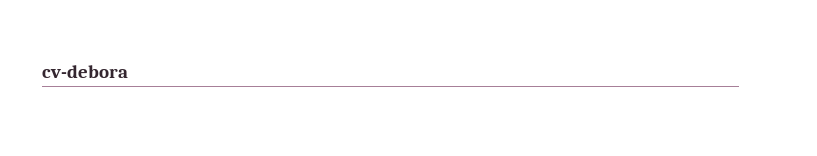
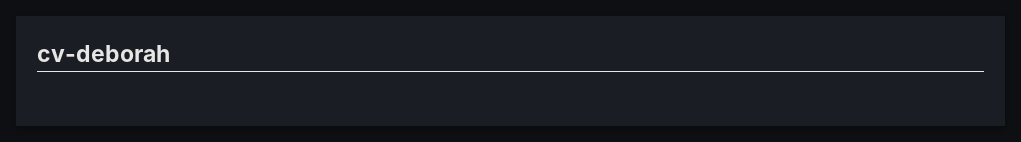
[42,65,128,78] cv-debora -> [37,45,170,62] cv-deborah

